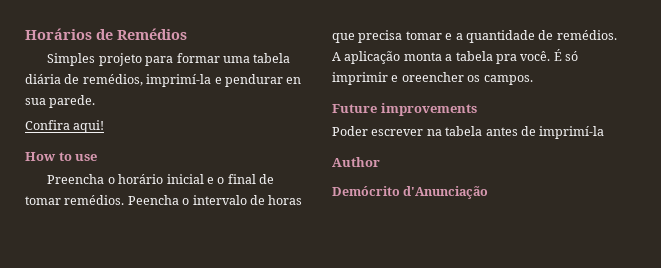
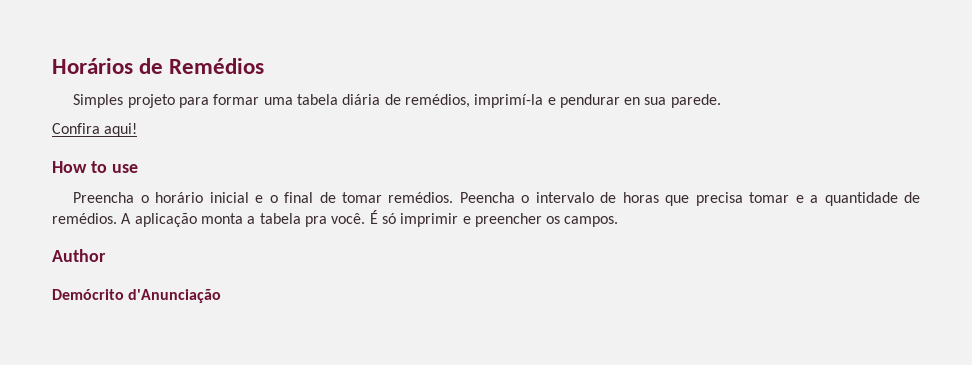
[401,72,464,82] oreencher -> [474,213,542,227] preencher
[332,103,477,116] [332,126,605,139] // Future improvements // Poder escrever na tabela antes de imprimí-la -> (619, 221) none

